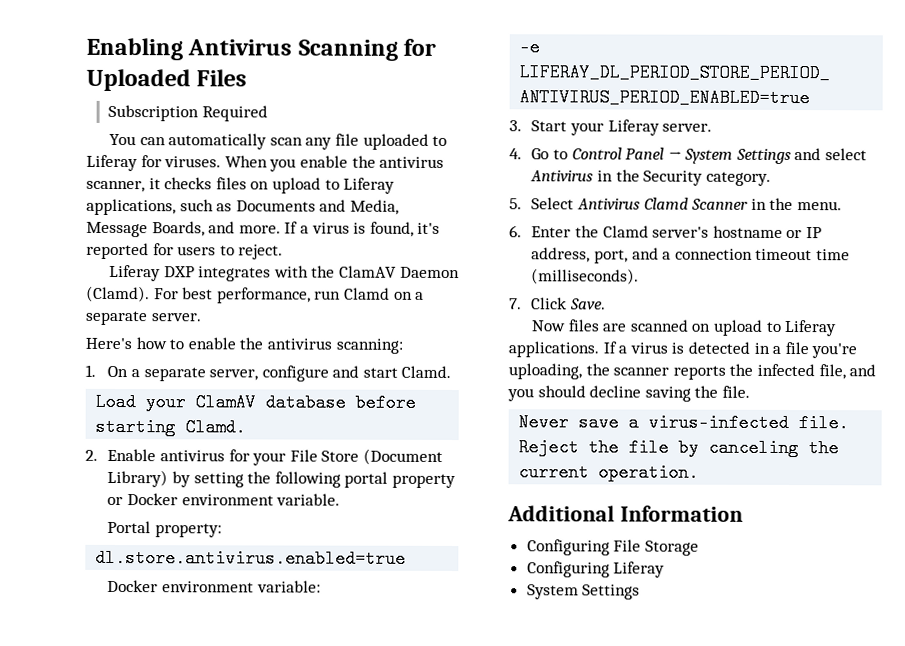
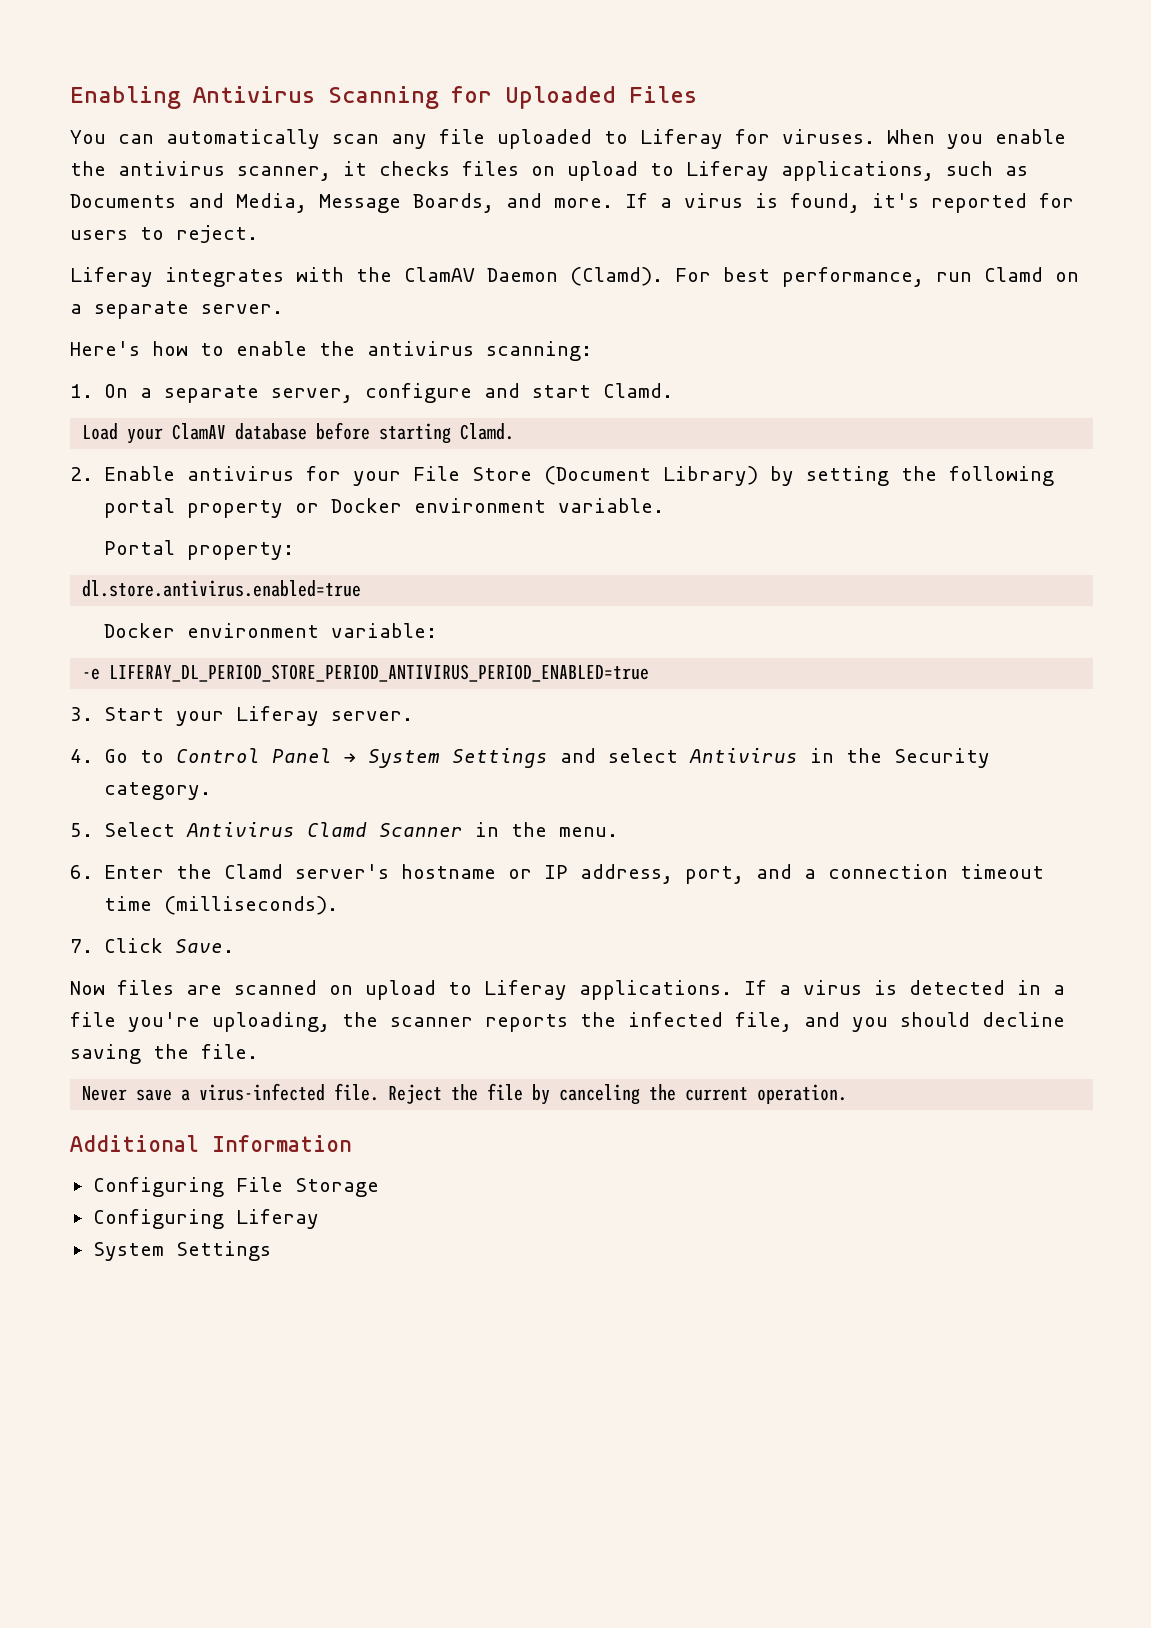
[108,104,268,122] // Subscription Required -> (697, 94) none
[163,266,195,278] DXP -> (153, 277) none

